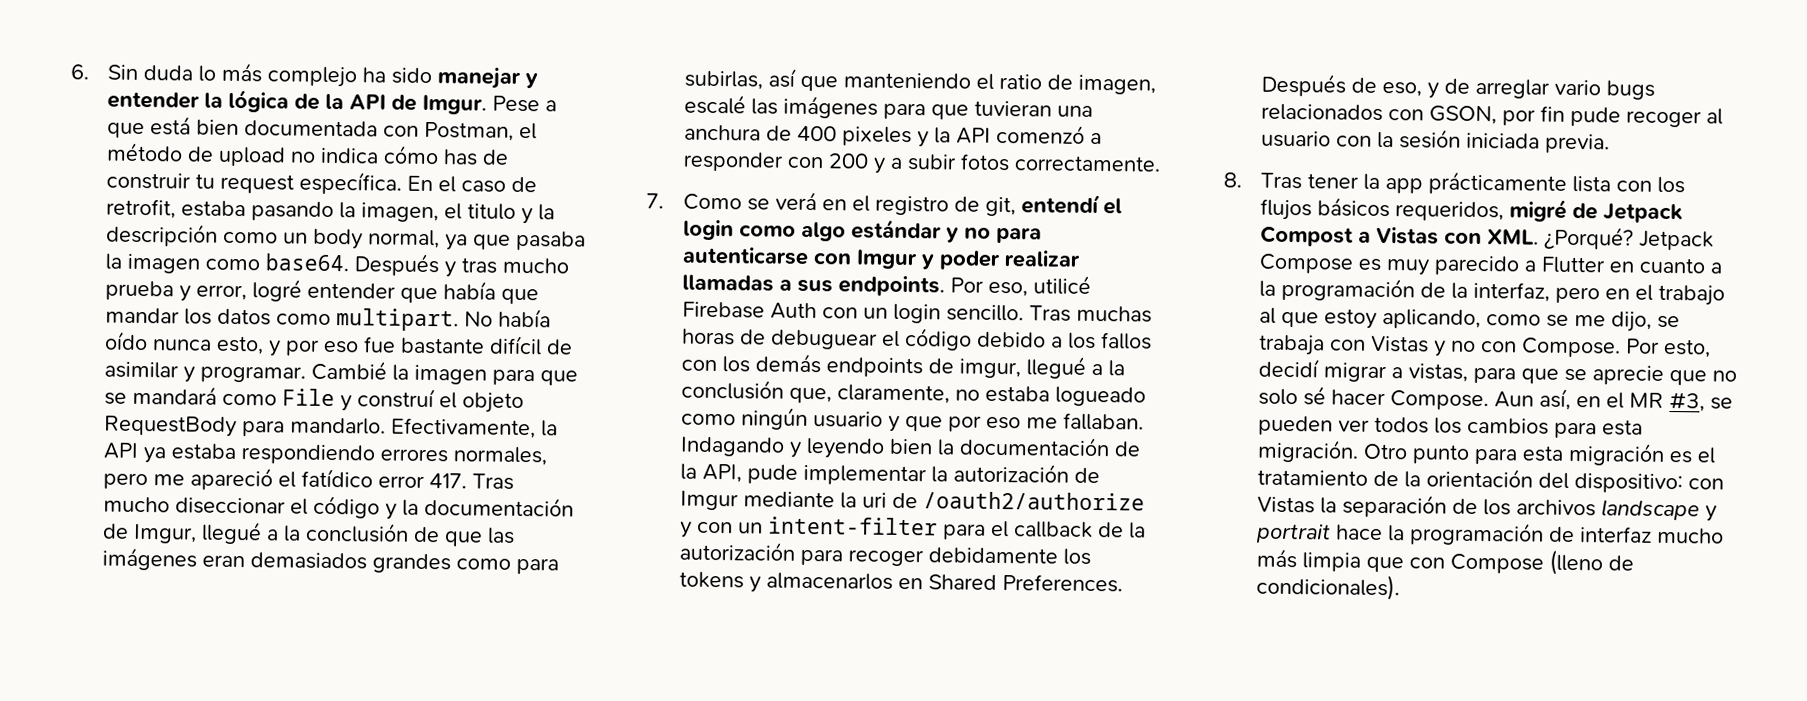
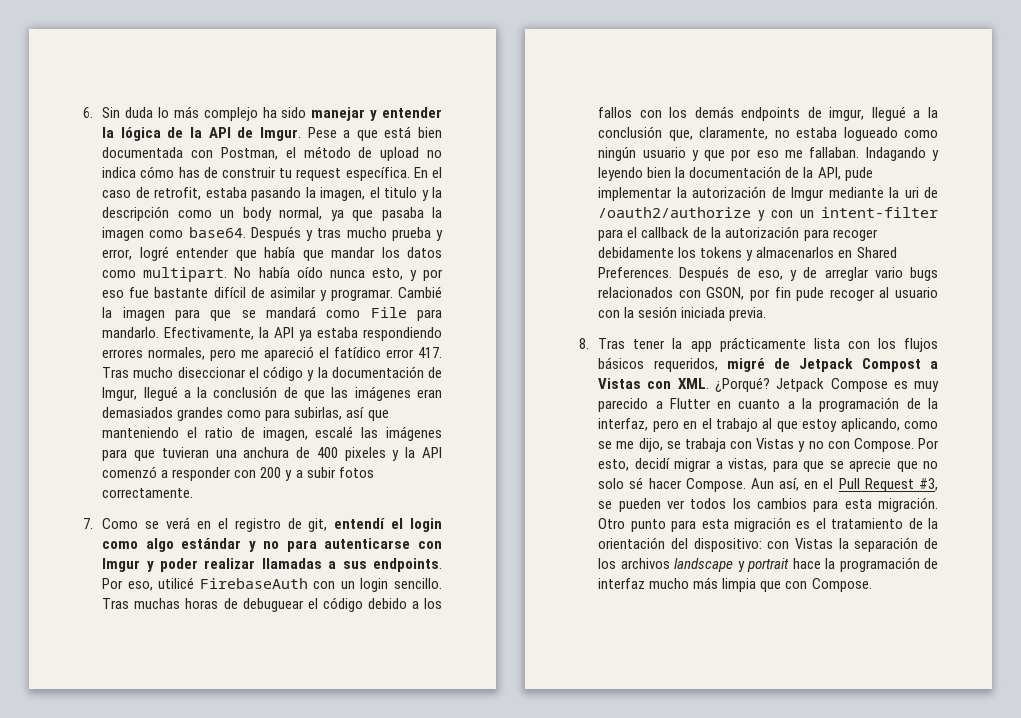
[340,388,525,414] [104,415,238,438] y construí el objeto RequestBody -> (407, 312) none
[682,301,818,320] Firebase Auth -> [199,578,308,589] FirebaseAuth
[1629,392,1665,408] MR -> [838,478,914,492] Pull Request
[1450,549,1635,576] [1256,573,1401,601] Compose (lleno de condicionales). -> [811,578,872,592] Compose.

